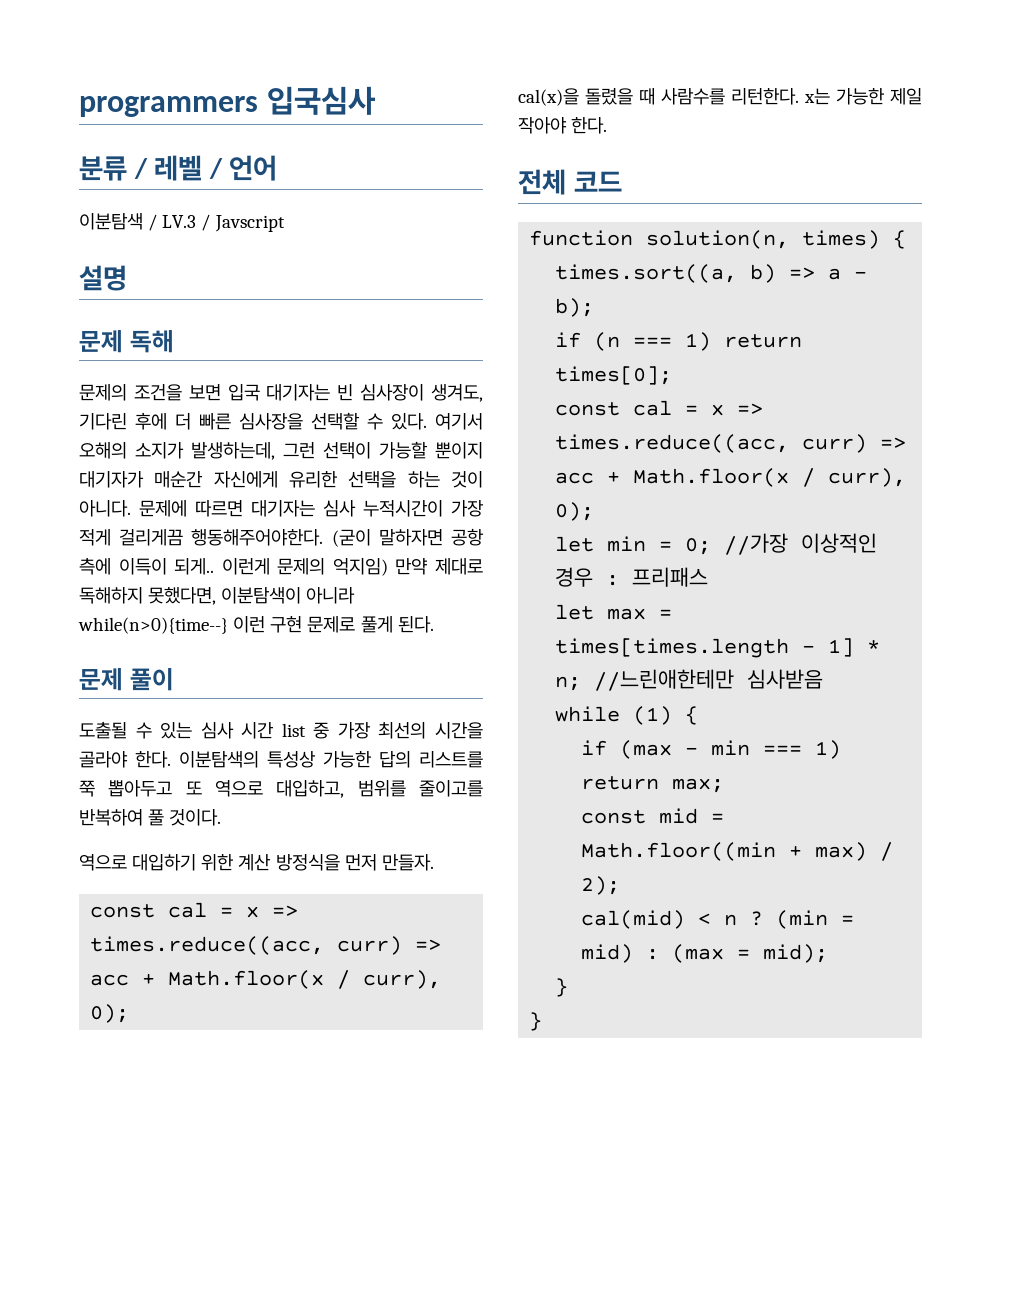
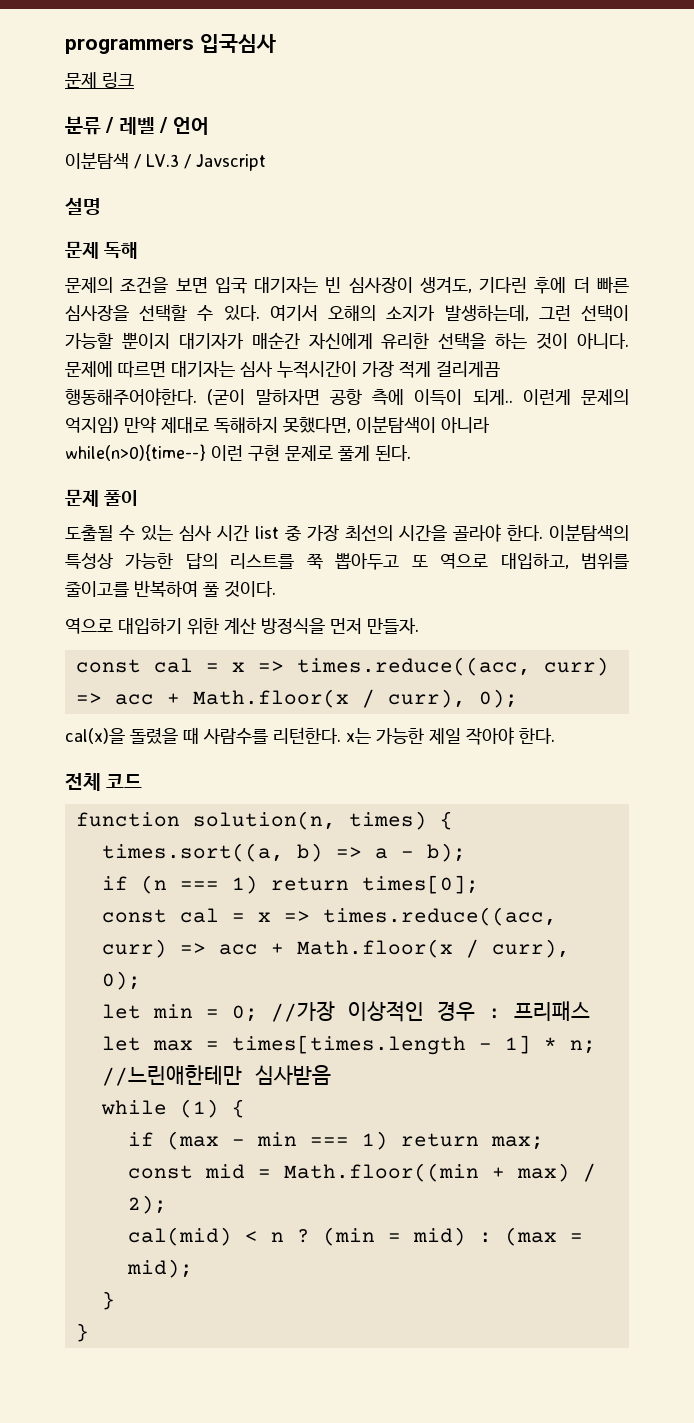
(376, 100) none -> [65,72,134,88] // 문제 링크

